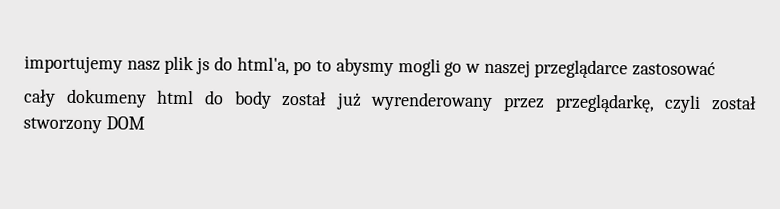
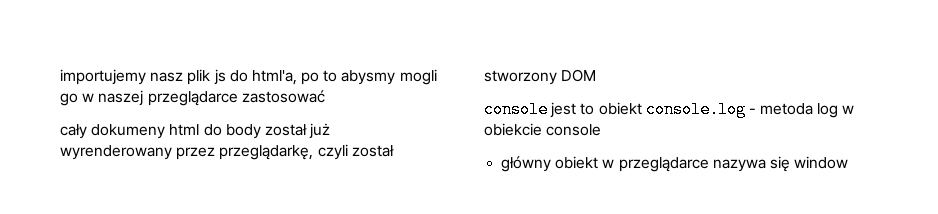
(145, 123) none -> [484,101,855,118] [484,123,602,136] [501,156,849,172] // console jest to obiekt console.log - metoda log w obiekcie console // główny obiekt w przeglądarce nazywa się window

